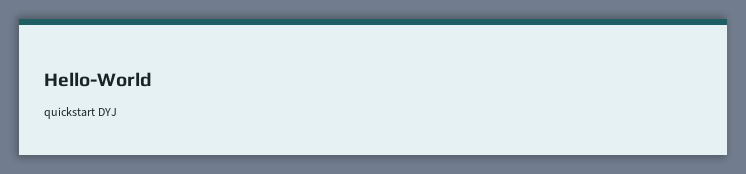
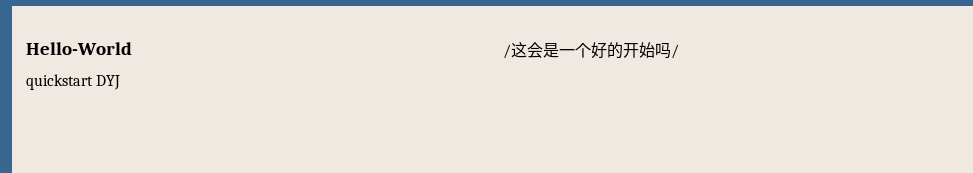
(118, 112) none -> [503,42,679,59] // /这会是一个好的开始吗/

